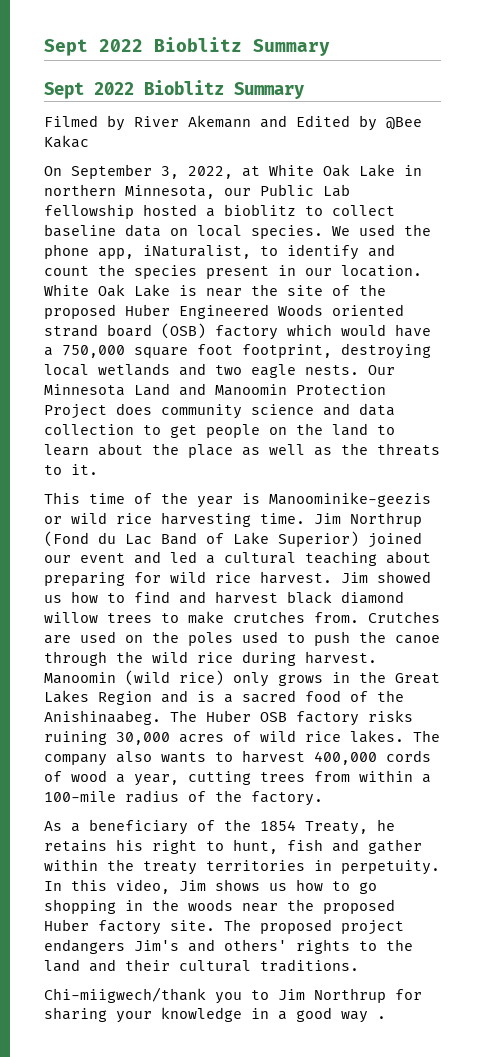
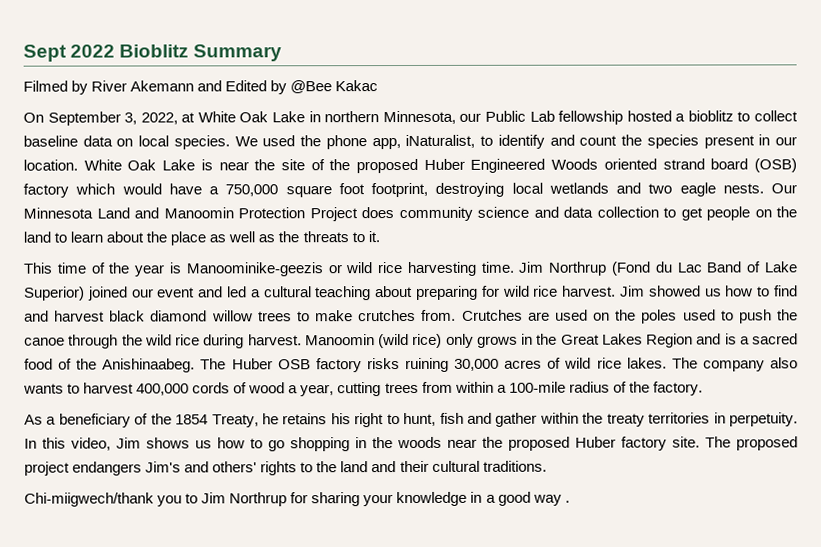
[44,37,330,56] [44,80,304,99] Sept 2022 Bioblitz Summary // Sept 2022 Bioblitz Summary -> [23,44,283,62] Sept 2022 Bioblitz Summary

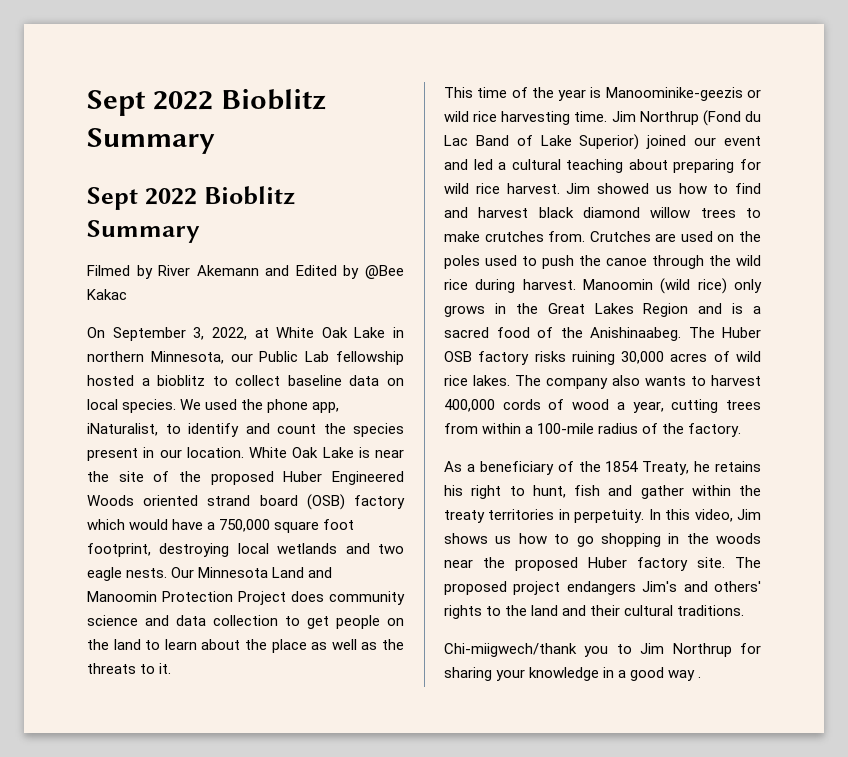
[23,44,283,62] Sept 2022 Bioblitz Summary -> [87,88,326,116] [87,128,215,154] [87,186,295,210] [87,220,200,243] Sept 2022 Bioblitz Summary // Sept 2022 Bioblitz Summary

